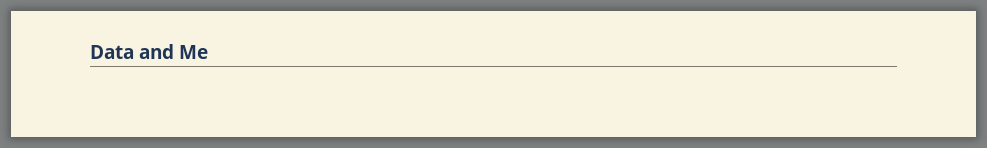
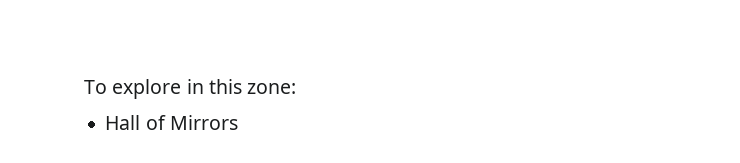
[90,44,209,59] Data and Me -> [84,79,297,99] [105,115,238,130] To explore in this zone: // Hall of Mirrors

